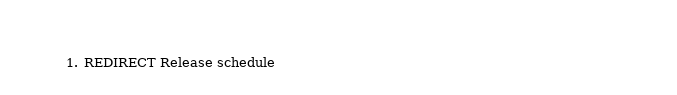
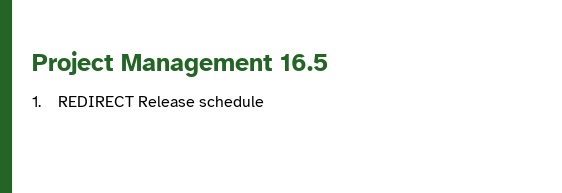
(66, 62) none -> [32,51,328,77] Project Management 16.5 //

